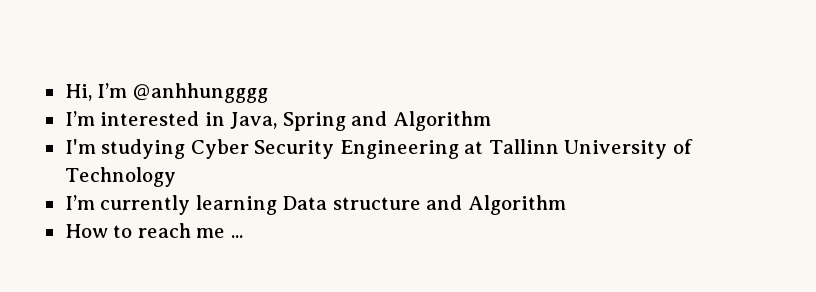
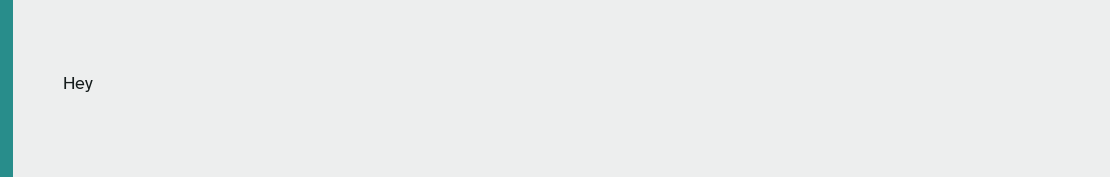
[64,83,268,103] [64,111,491,131] [64,139,693,159] [64,167,176,187] [64,195,566,215] [64,223,243,238] Hi, I’m @anhhungggg // I’m interested in Java, Spring and Algorithm // I'm studying Cyber Security Engineering at Tallinn University of Technology // I’m currently learning Data structure and Algorithm // How to reach me ... -> [63,77,93,92] Hey

